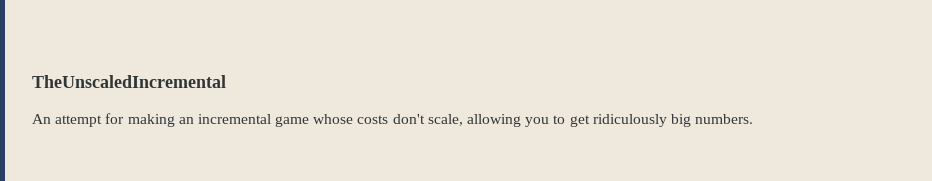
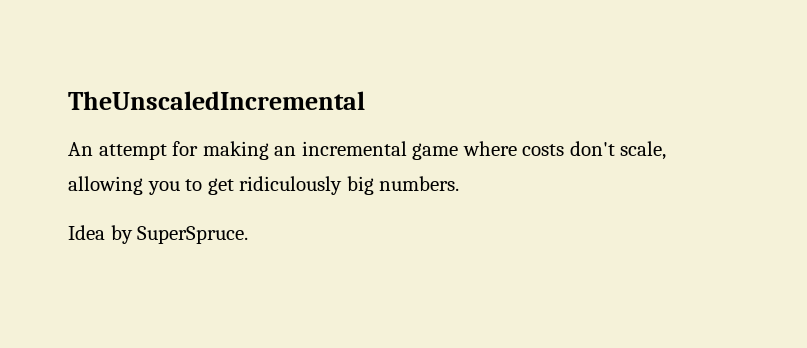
[313,114,354,124] whose -> [462,141,517,156] where
(754, 119) none -> [68,225,249,244] // Idea by SuperSpruce.

